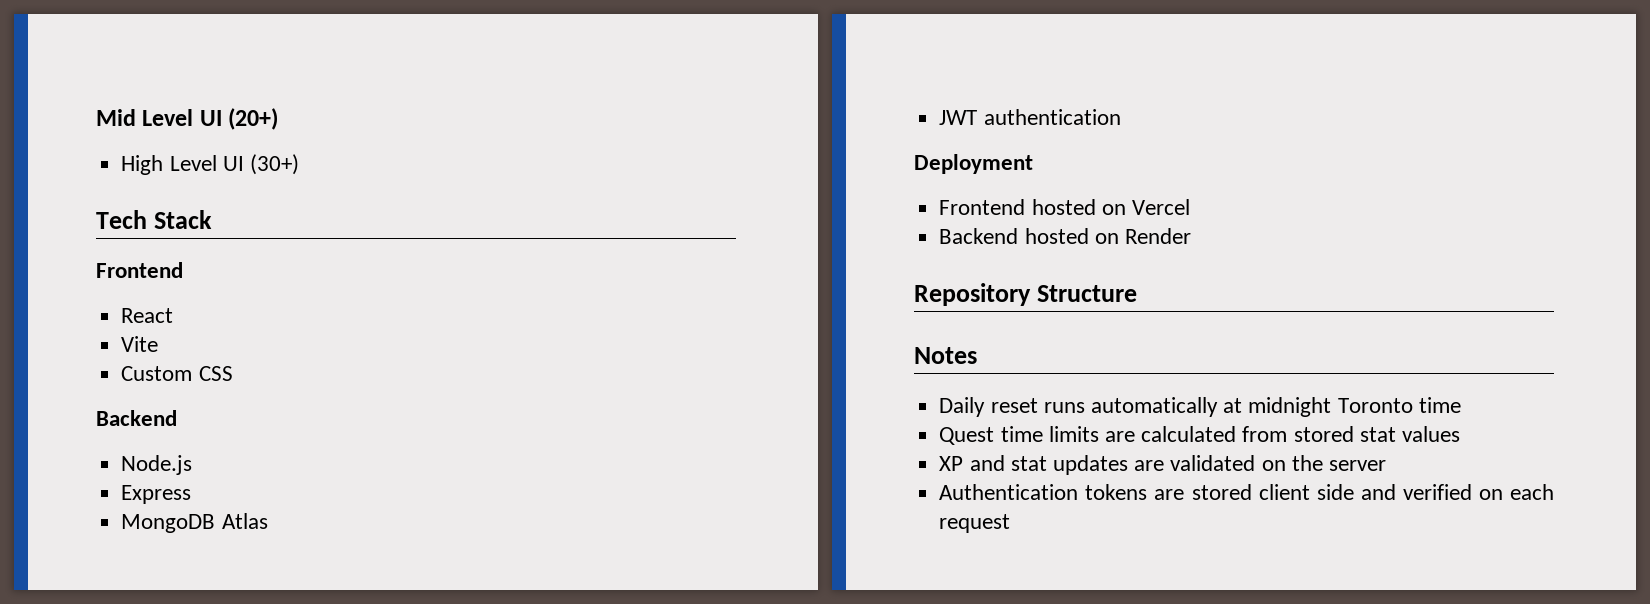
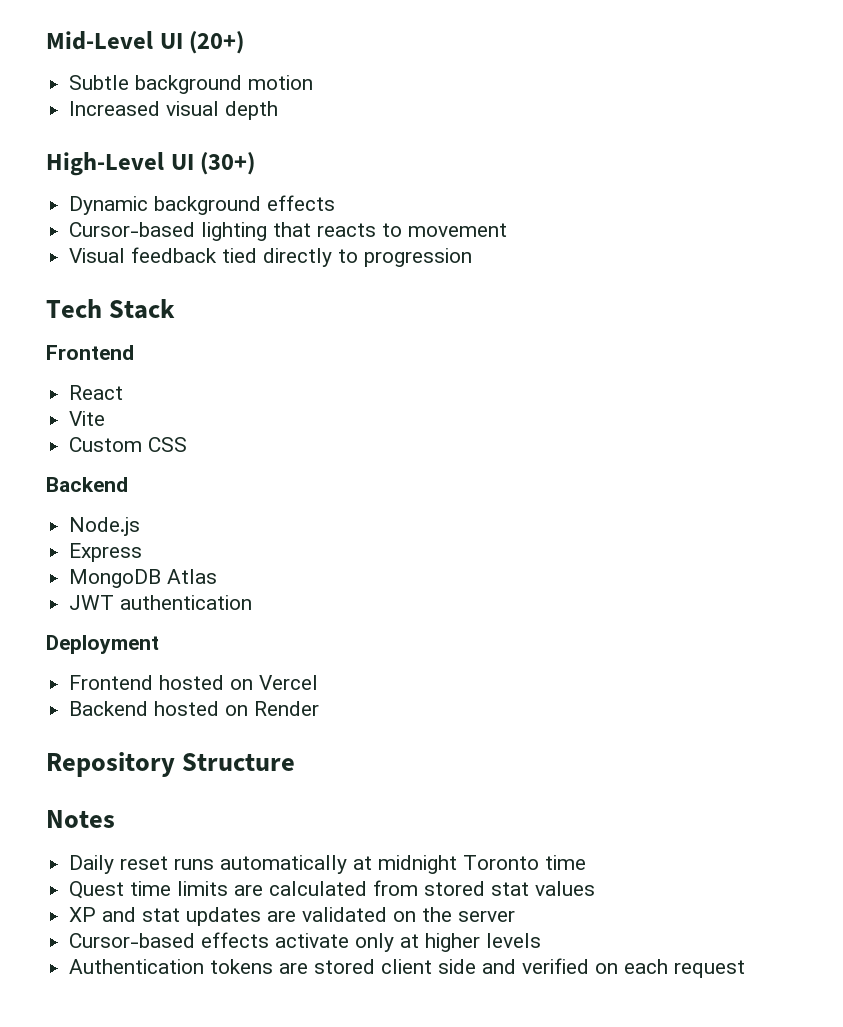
[96,109,194,126] Mid Level -> [46,31,153,50] Mid-Level
[121,154,299,175] High Level UI (30+) -> [69,75,314,94] [69,101,279,120] [46,152,256,176] [69,195,336,215] [69,222,508,241] [69,247,473,267] Subtle background motion // Increased visual depth // High-Level UI (30+) // Dynamic background effects // Cursor-based lighting that reacts to movement // Visual feedback tied directly to progression
(1386, 465) none -> [69,932,542,952] // Cursor-based effects activate only at higher levels

